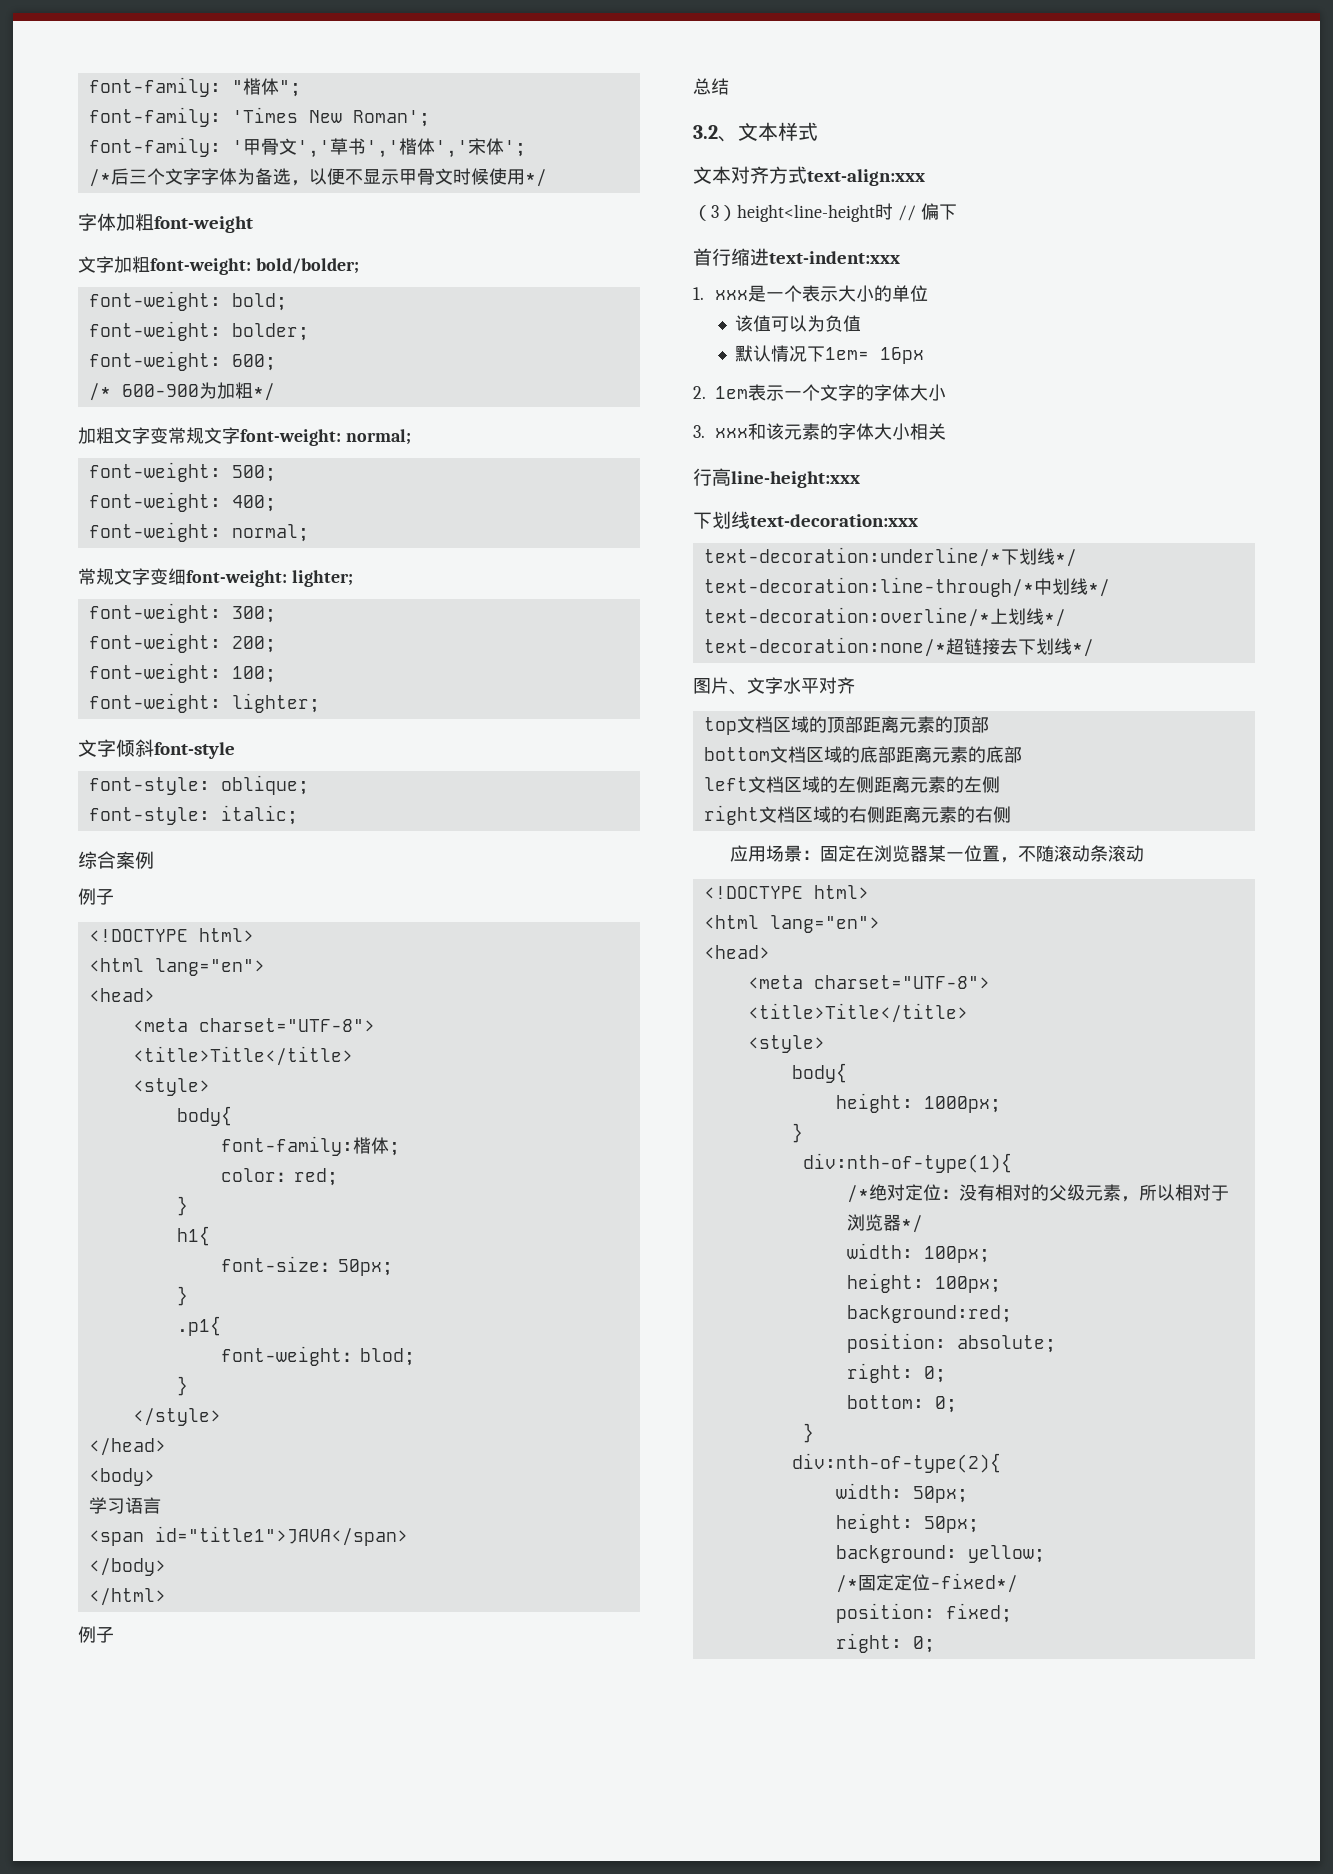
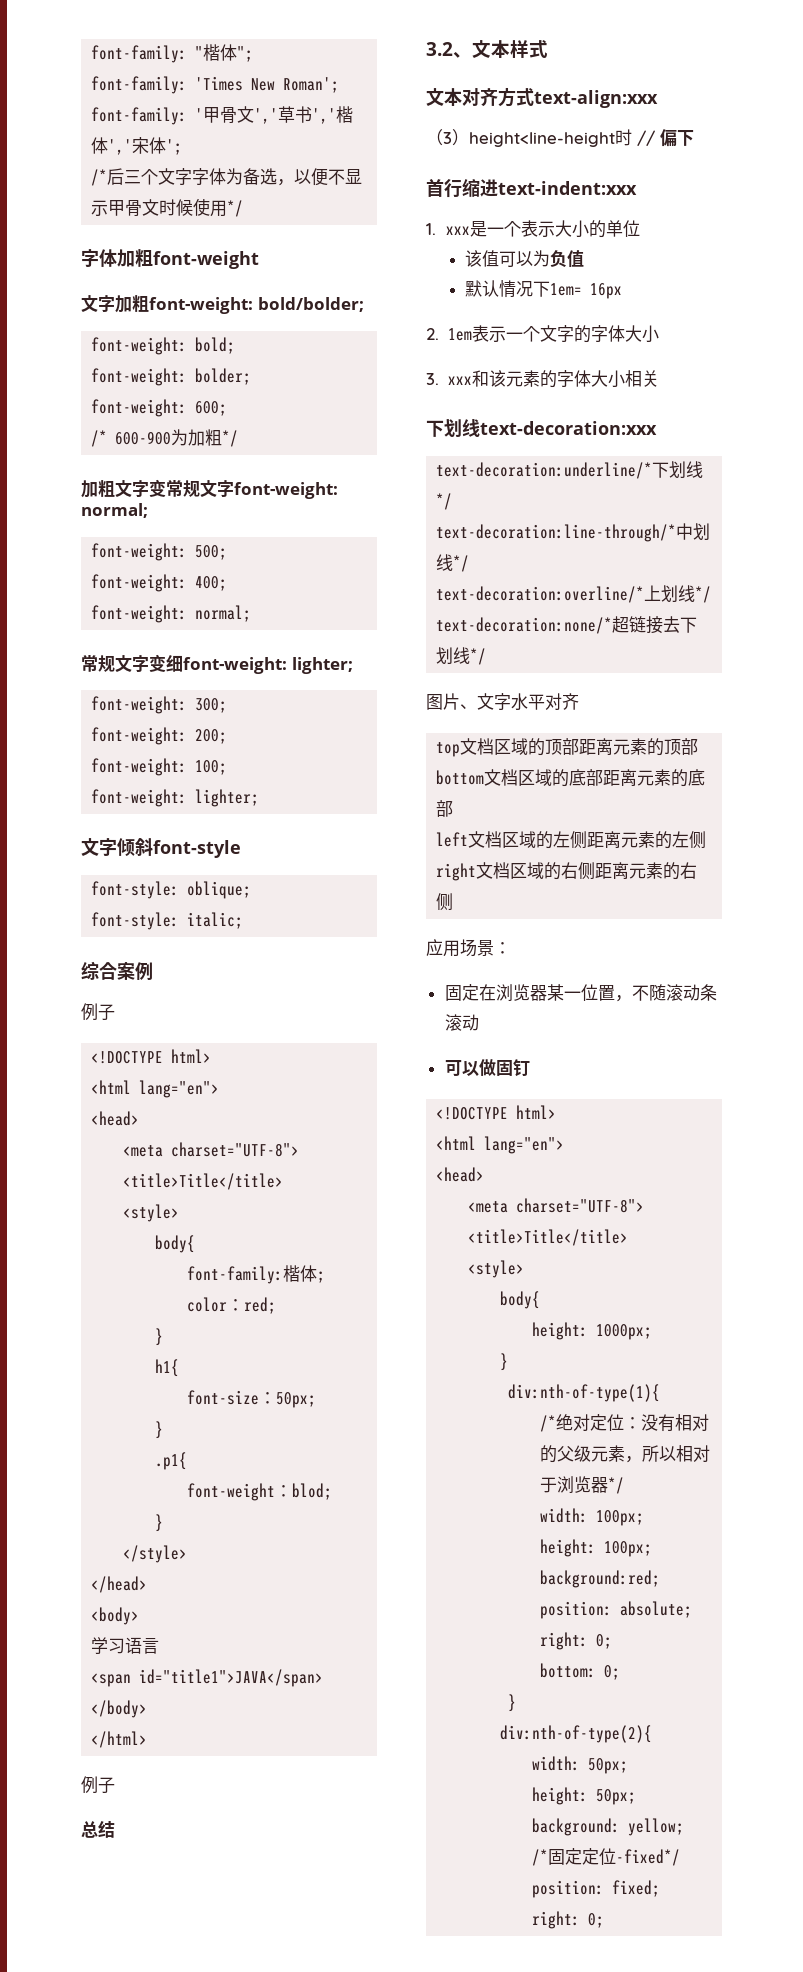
[693,468,860,488] // 行高line-height:xxx -> (659, 378) none
(820, 855) none -> (511, 948) //
(1144, 853) none -> [444,1059,530,1077] // 可以做固钉

